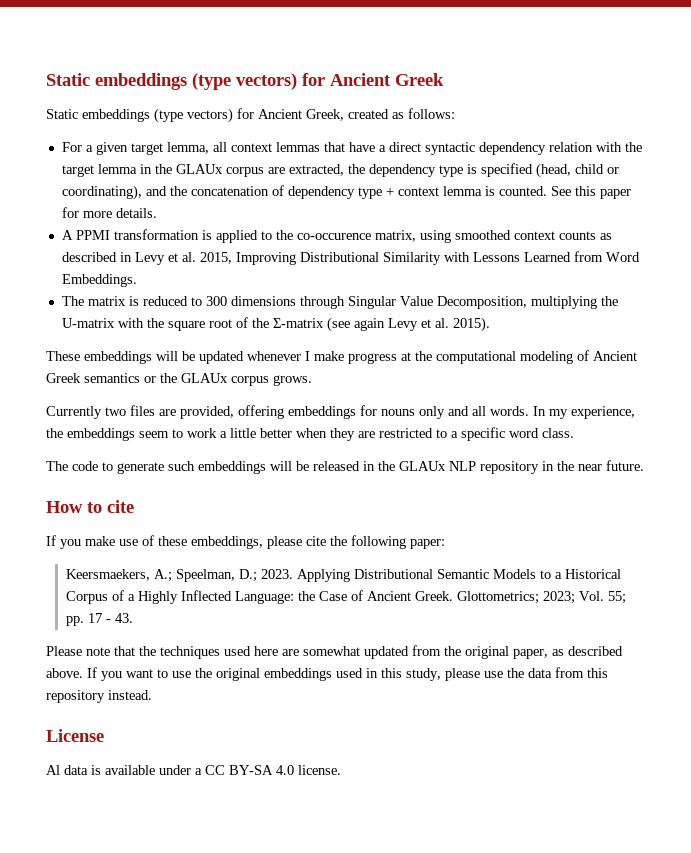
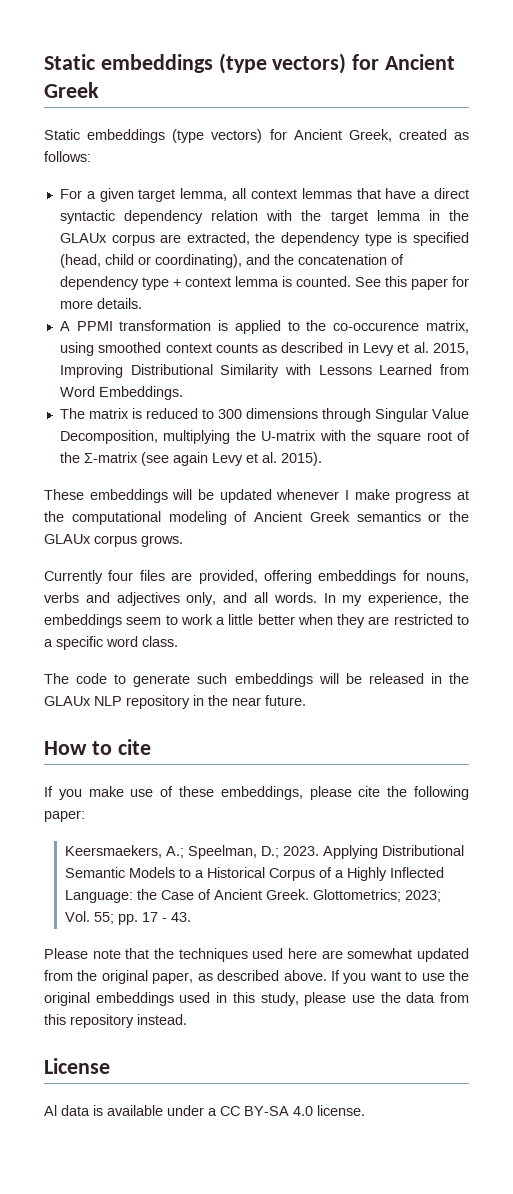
[105,407,126,416] two -> [108,570,134,581] four
[381,406,445,419] nouns only -> [426,573,469,583] [44,592,217,606] nouns, verbs and adjectives only,

